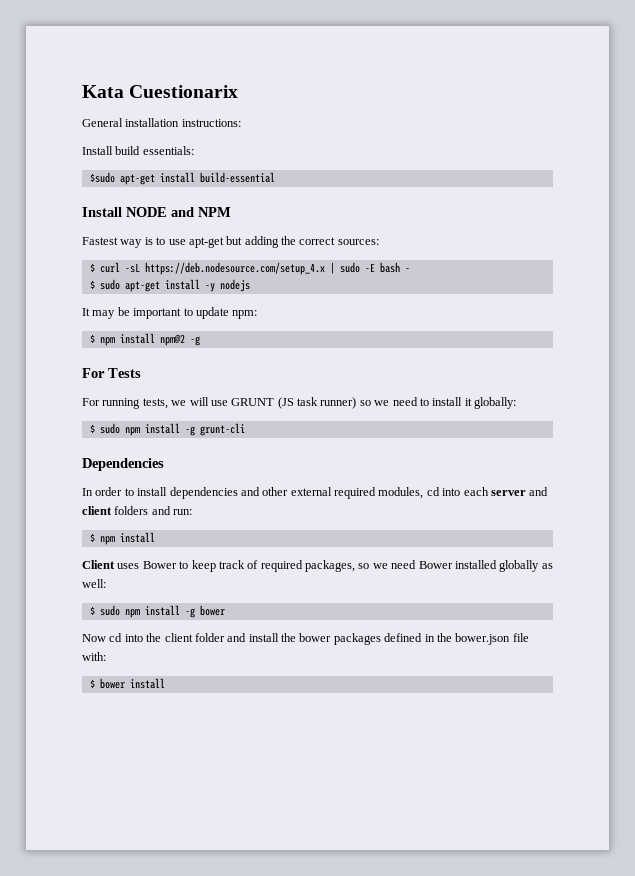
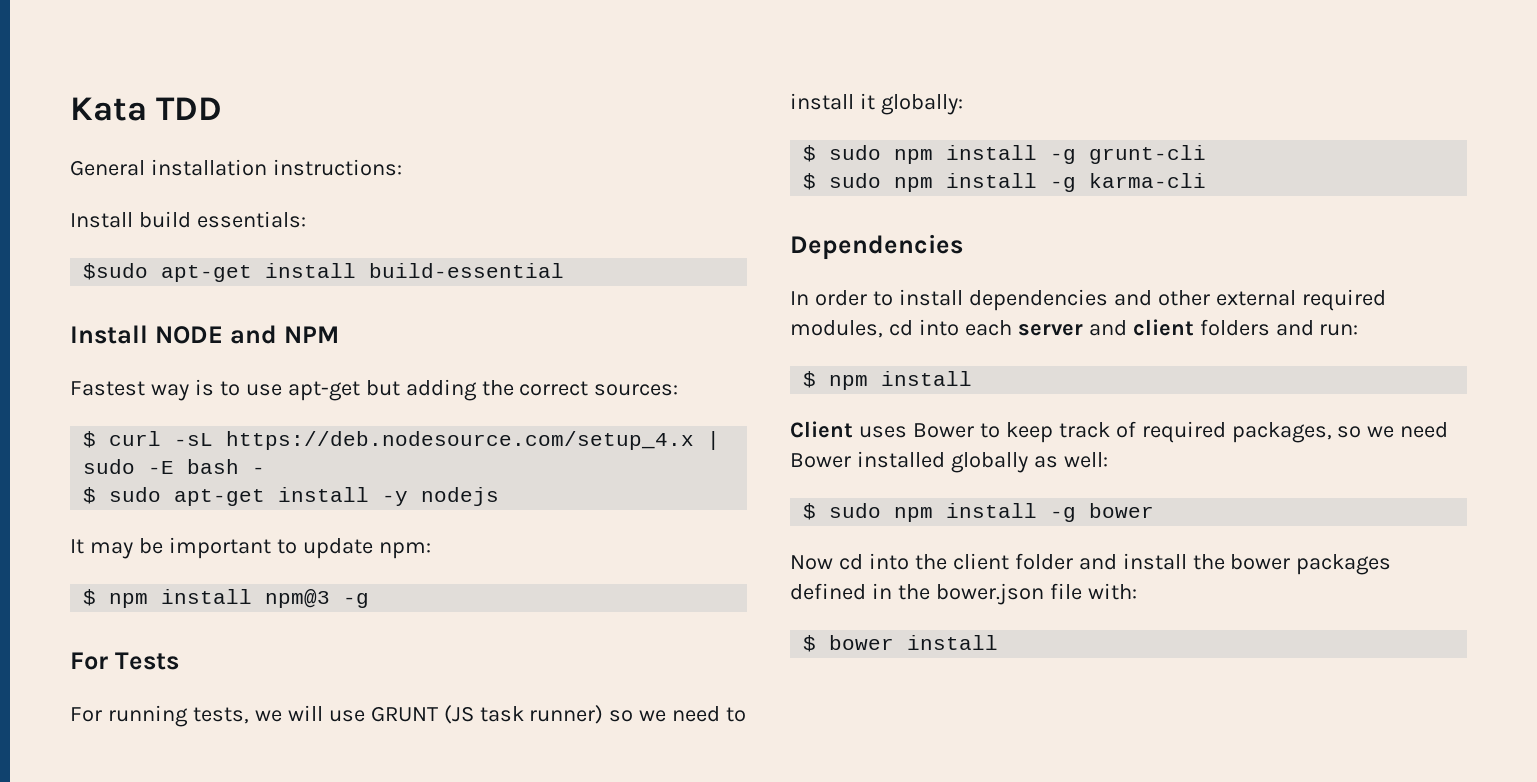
[129,85,239,98] Cuestionarix -> [156,97,223,120] TDD
[159,334,185,346] npm@2 -> [265,589,331,608] npm@3
(245, 429) none -> [803,173,1207,192] // $ sudo npm install -g karma-cli

